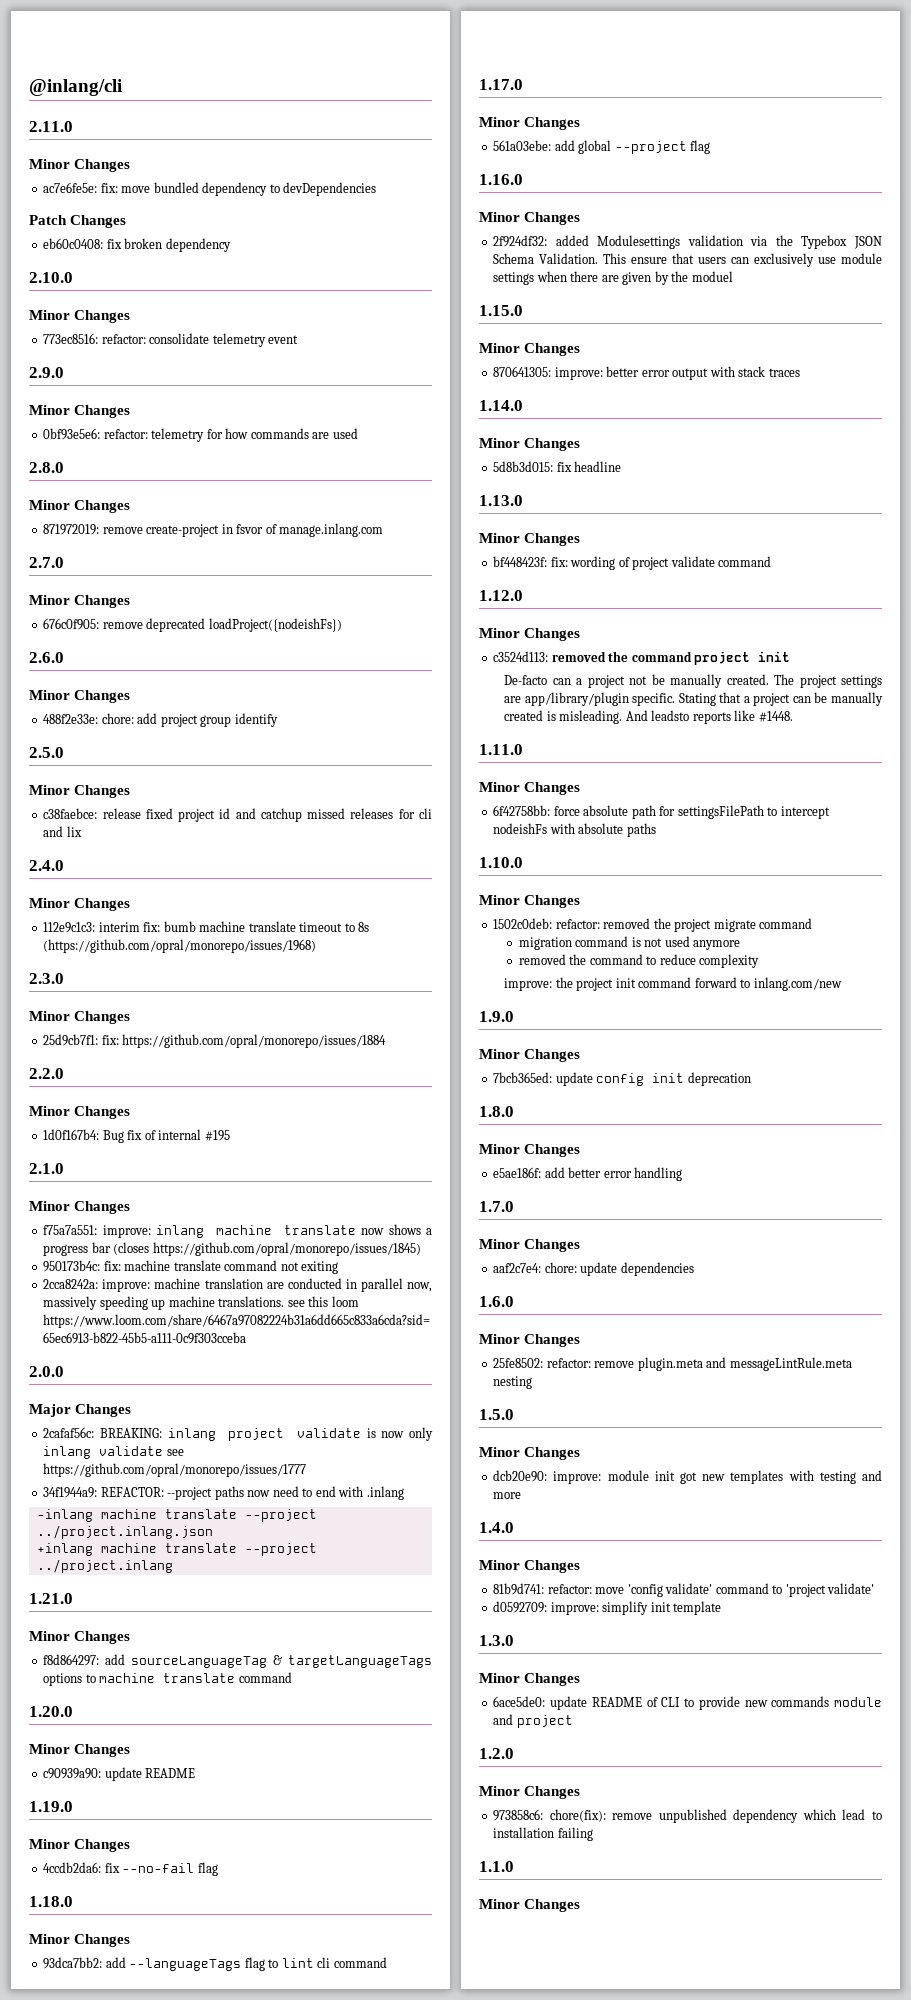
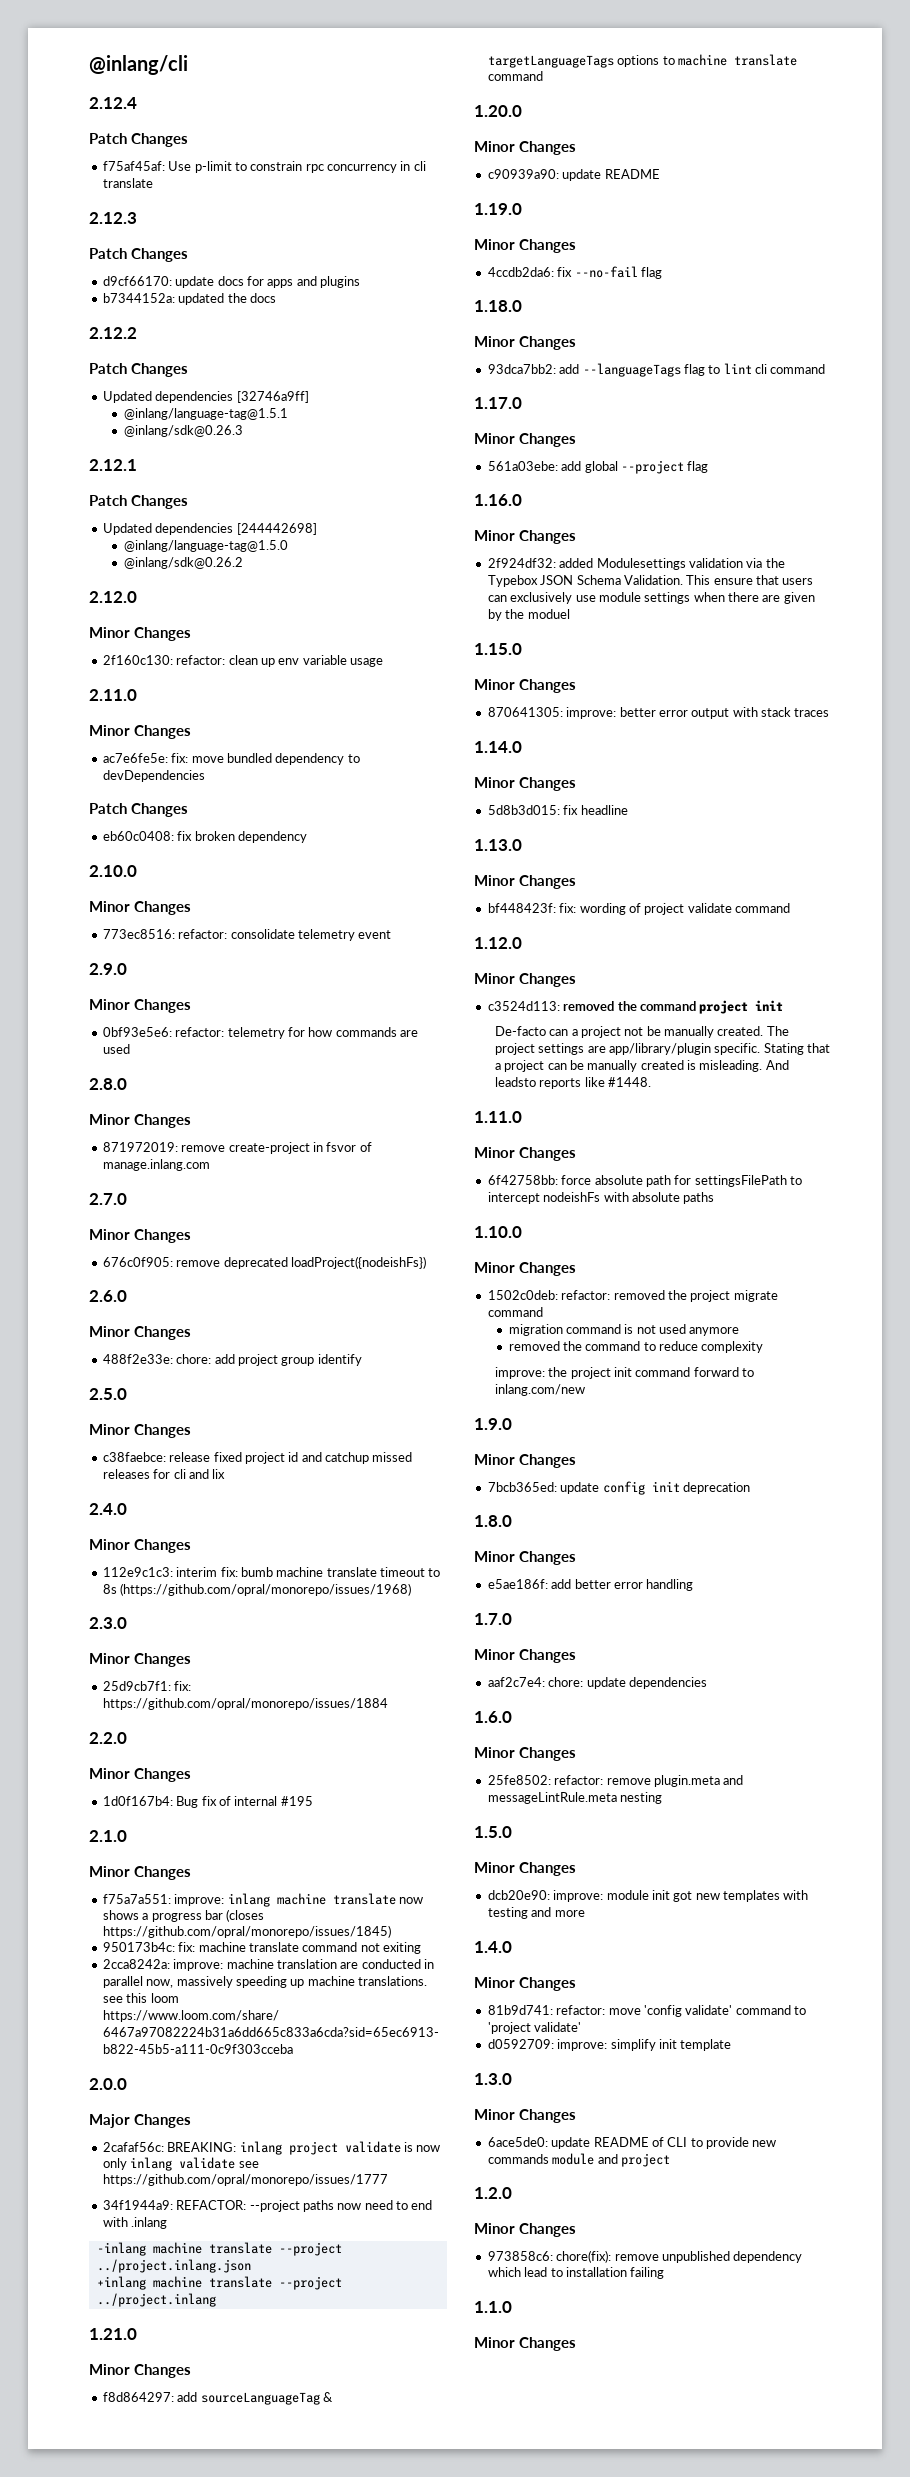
(122, 87) none -> [89,97,137,109] [89,133,188,147] [102,161,426,173] [102,178,153,188] [89,212,137,224] [89,248,188,262] [102,276,360,288] [102,293,276,305] [89,327,137,339] [89,363,188,377] [102,391,309,403] [123,408,288,420] [123,425,243,437] [89,459,137,471] [89,495,188,509] [102,523,317,535] [123,540,288,552] [123,557,243,569] [89,591,137,603] [89,627,191,641] [102,655,383,667] // 2.12.4 // Patch Changes // f75af45af: Use p-limit to constrain rpc concurrency in cli translate // 2.12.3 // Patch Changes // d9cf66170: update docs for apps and plugins // b7344152a: updated the docs // 2.12.2 // Patch Changes // Updated dependencies [32746a9ff] // @inlang/language-tag@1.5.1 // @inlang/sdk@0.26.3 // 2.12.1 // Patch Changes // Updated dependencies [244442698] // @inlang/language-tag@1.5.0 // @inlang/sdk@0.26.2 // 2.12.0 // Minor Changes // 2f160c130: refactor: clean up env variable usage

